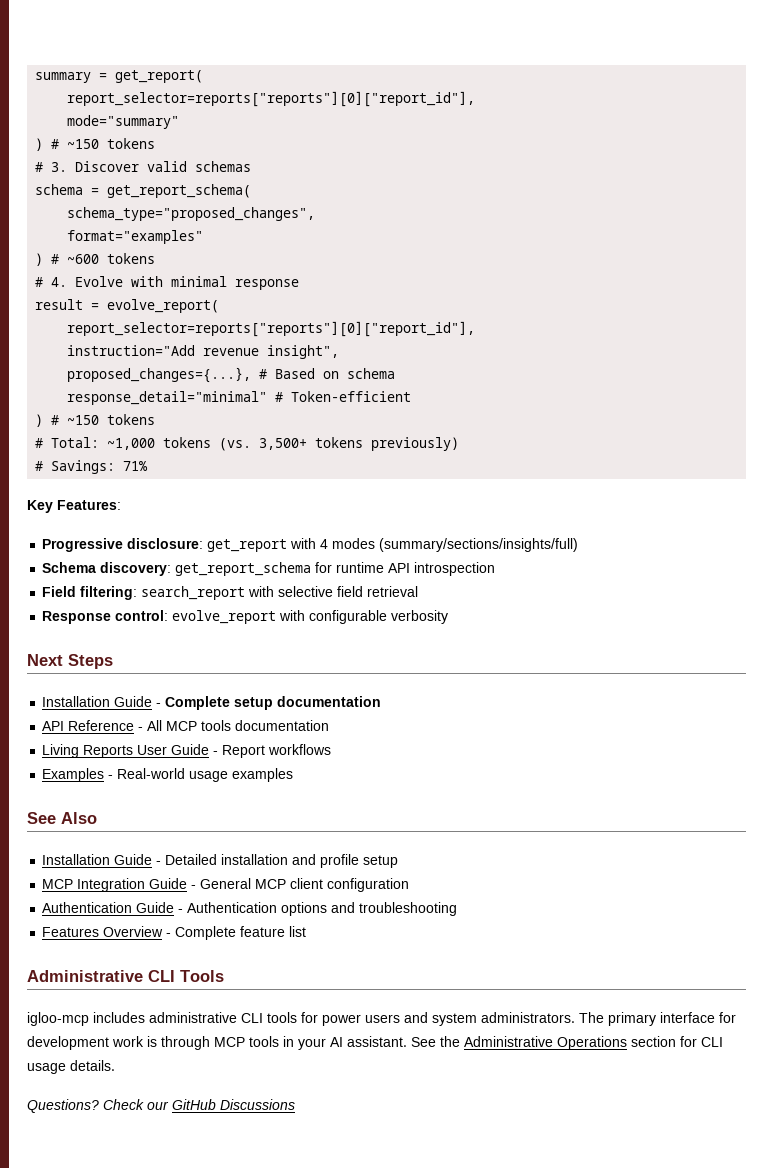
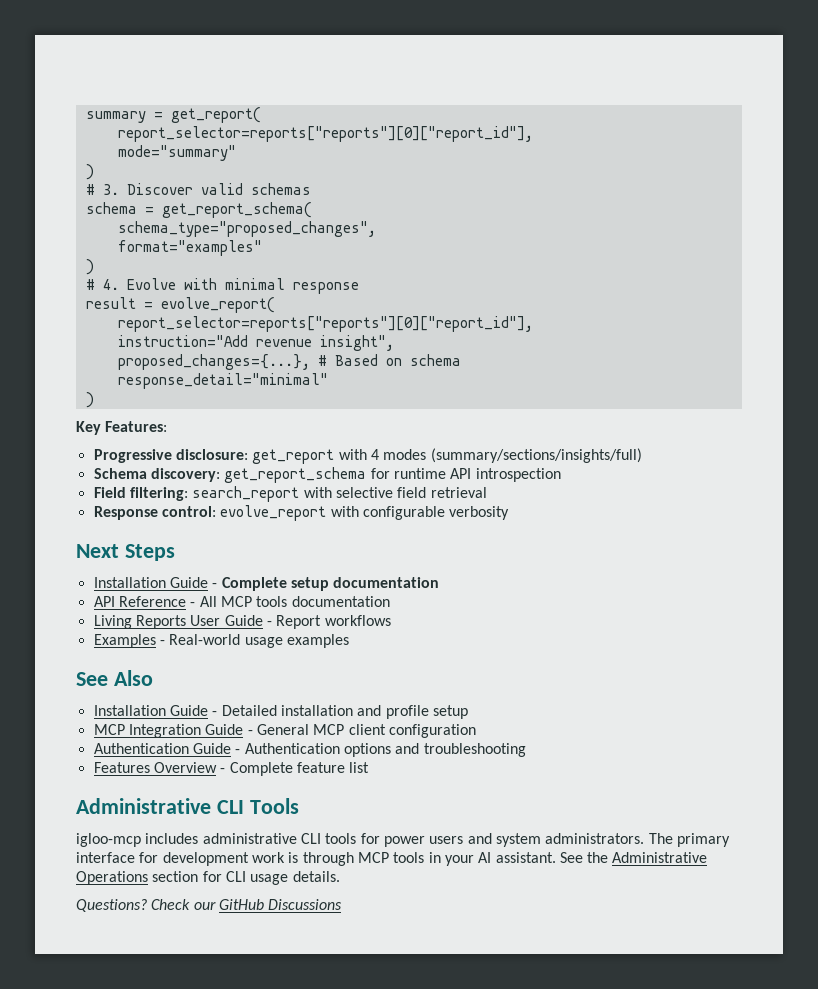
[51,138,156,149] # ~150 tokens -> (94, 172) none
[51,253,156,264] # ~600 tokens -> (94, 267) none
[275,391,412,402] [35,414,156,427] [35,437,460,451] [35,460,149,474] # Token-efficient // ) # ~150 tokens // # Total: ~1,000 tokens (vs. 3,500+ tokens previously) // # Savings: 71% -> [85,392,94,408] // )

